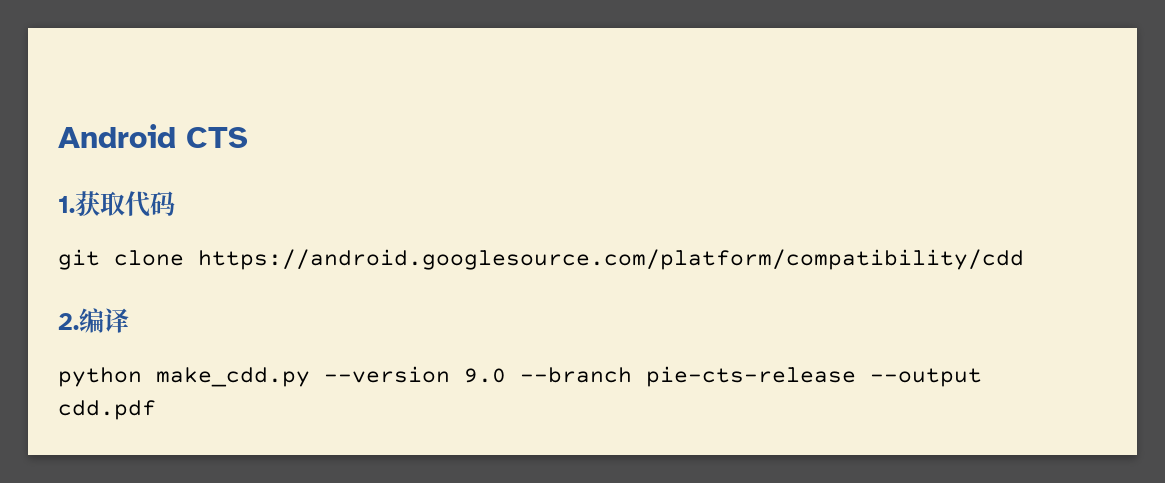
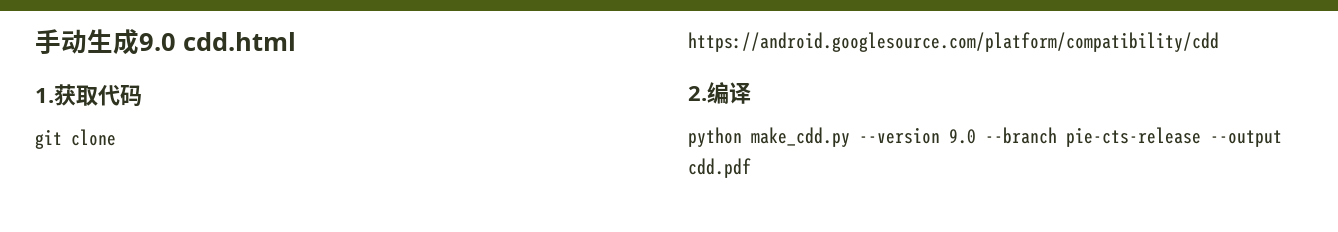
[58,124,248,148] Android CTS -> [35,29,296,55] 手动生成9.0 cdd.html

